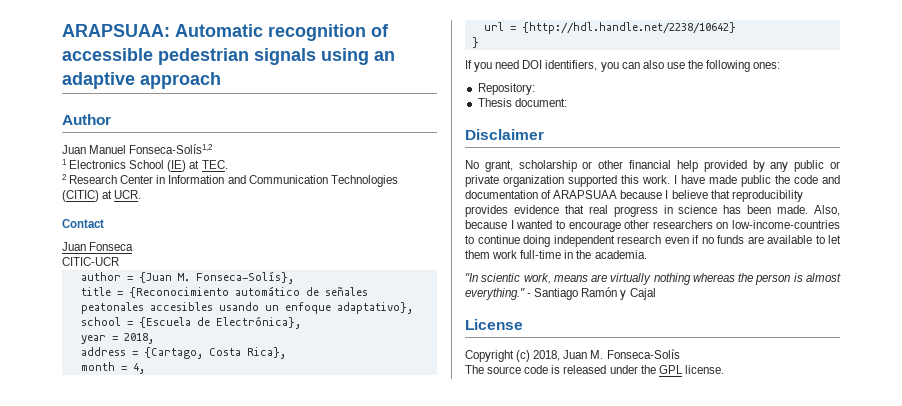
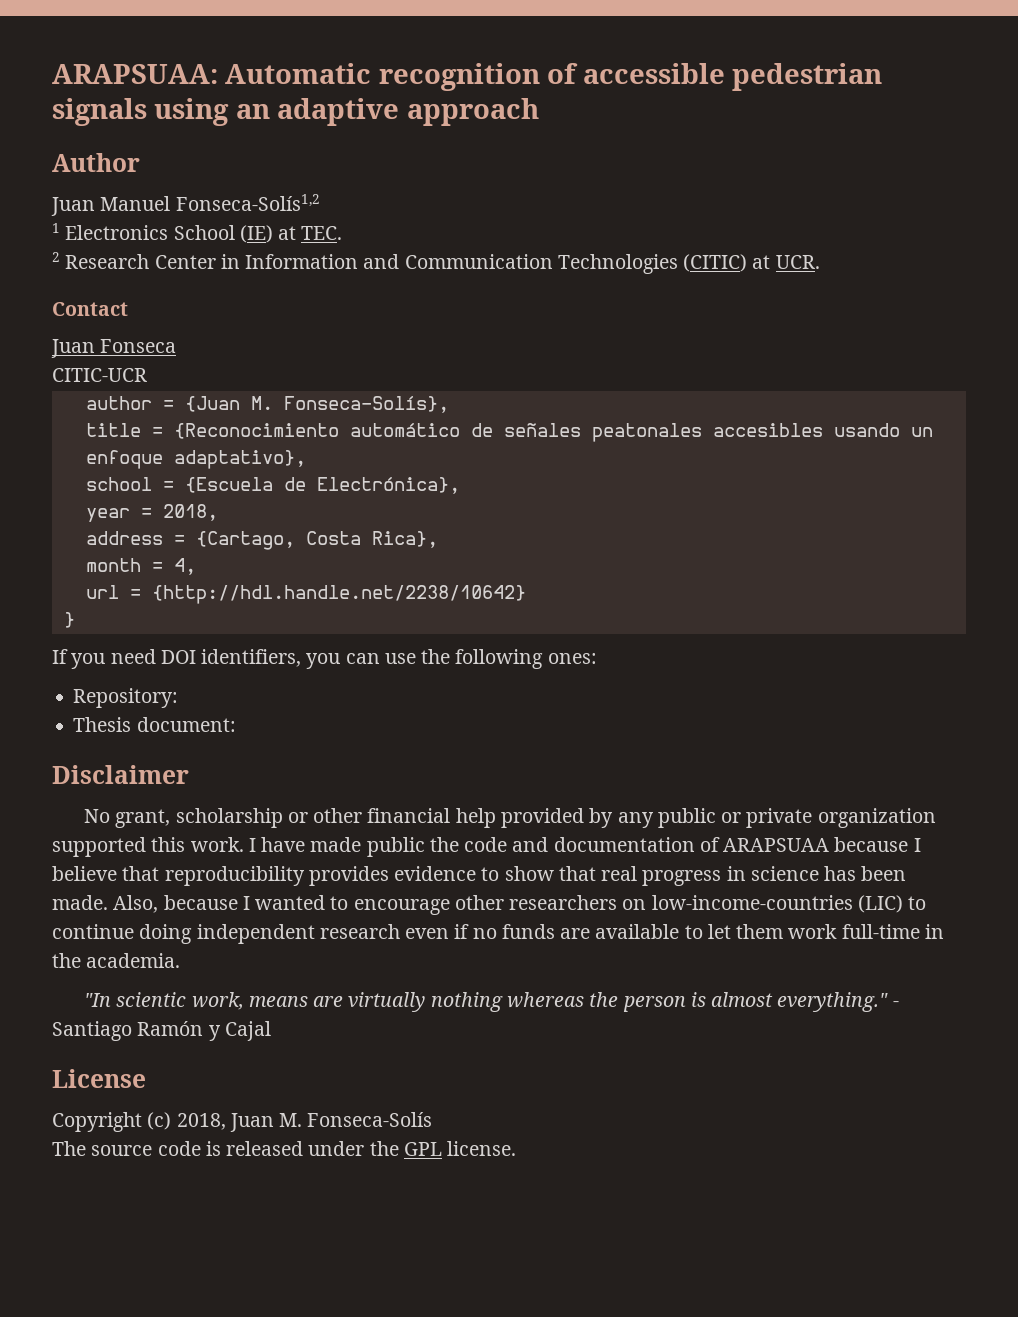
[642,60,664,69] also -> (380, 658) none
(559, 209) none -> [481,866,554,881] to show
(840, 224) none -> [857,895,903,913] (LIC)

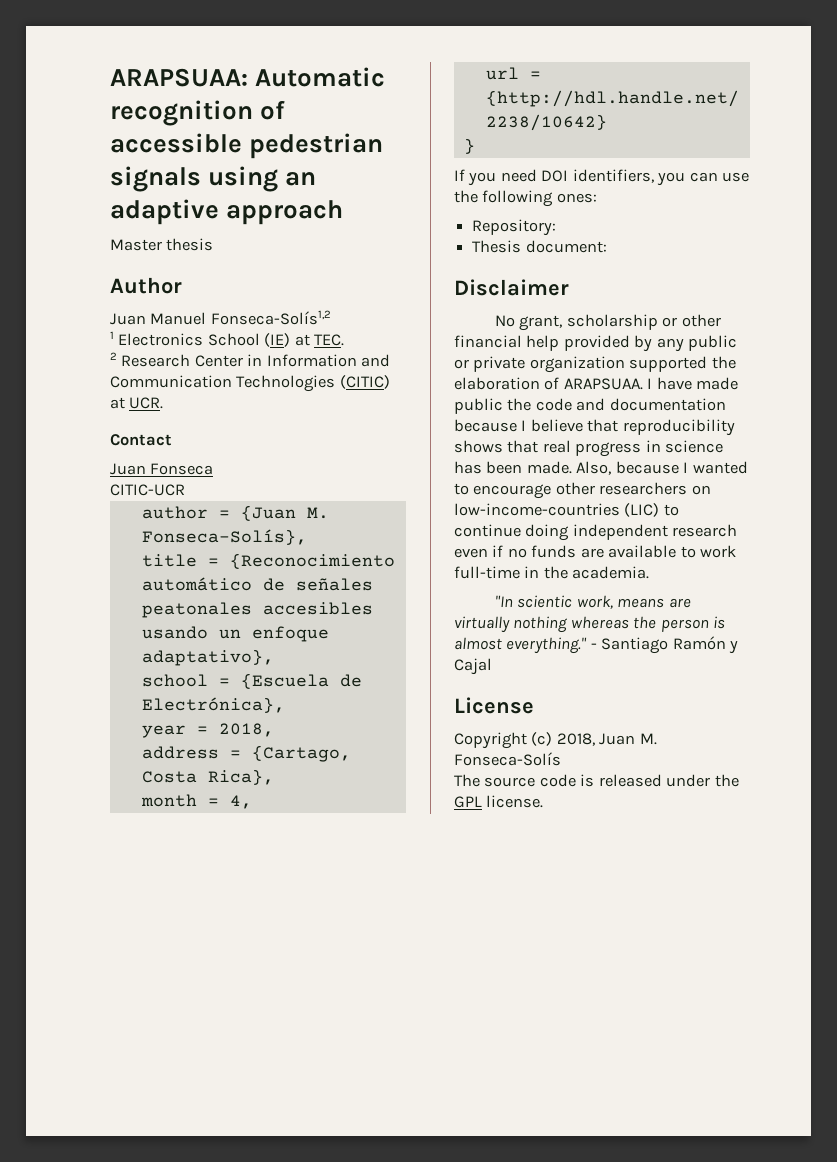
(539, 112) none -> [110,238,214,251] // Master thesis
[151,837,244,852] this work. -> [711,356,736,369] [454,377,643,390] the elaboration of ARAPSUAA.
[699,837,830,852] of ARAPSUAA -> (726, 404) none
[308,866,554,886] provides evidence to show -> [454,440,503,453] shows
[707,924,784,939] let them -> (696, 552) none

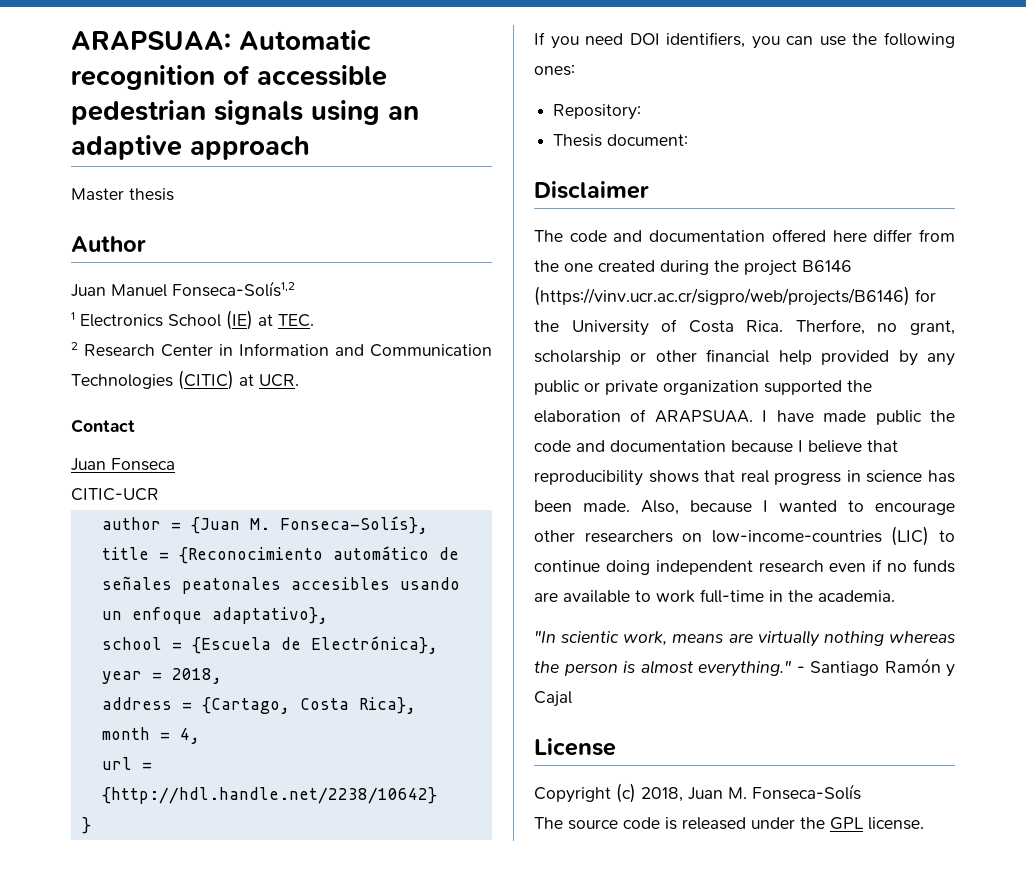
[494,315,515,327] No -> [534,229,955,242] [534,260,852,276] [534,286,936,306] [534,319,898,336] The code and documentation offered here differ from the one created during the project B6146 (https://vinv.ucr.ac.cr/sigpro/web/projects/B6146) for the University of Costa Rica. Therfore, no

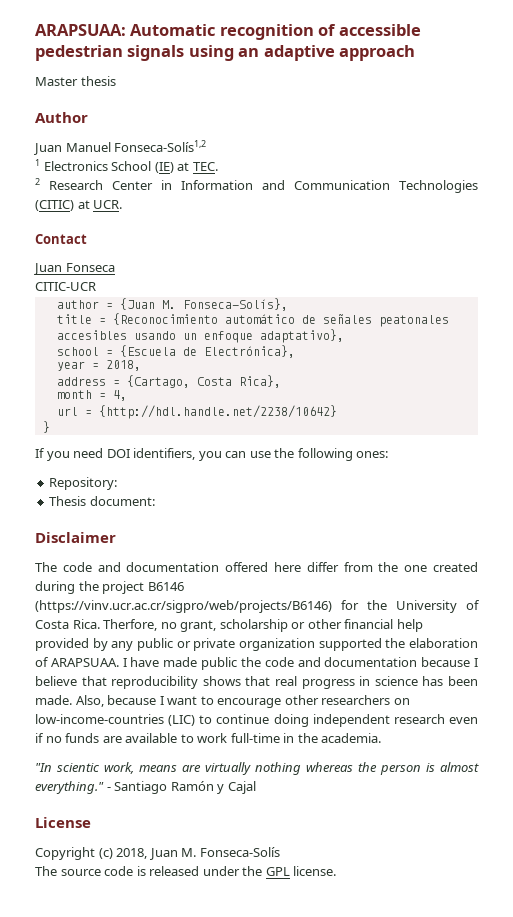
[779,500,837,512] wanted -> [167,696,198,705] want

